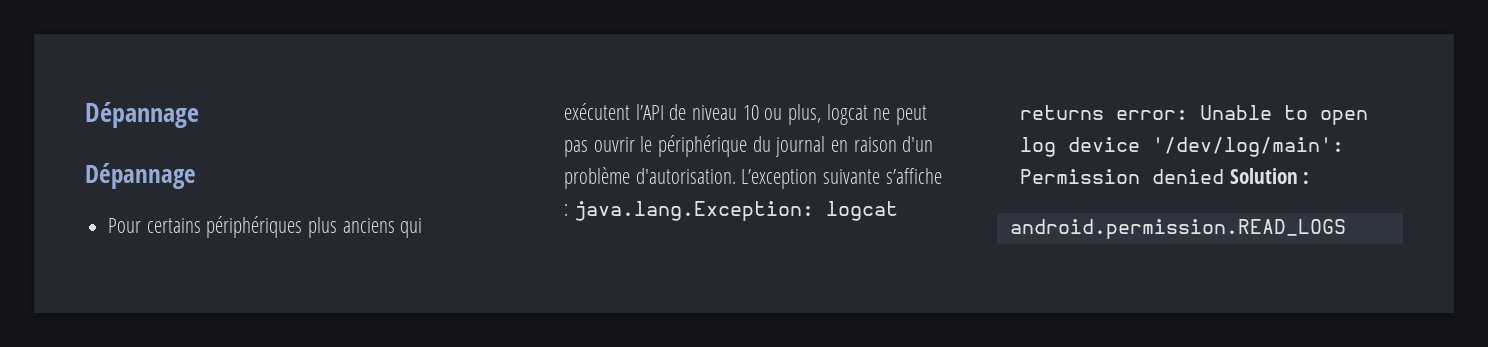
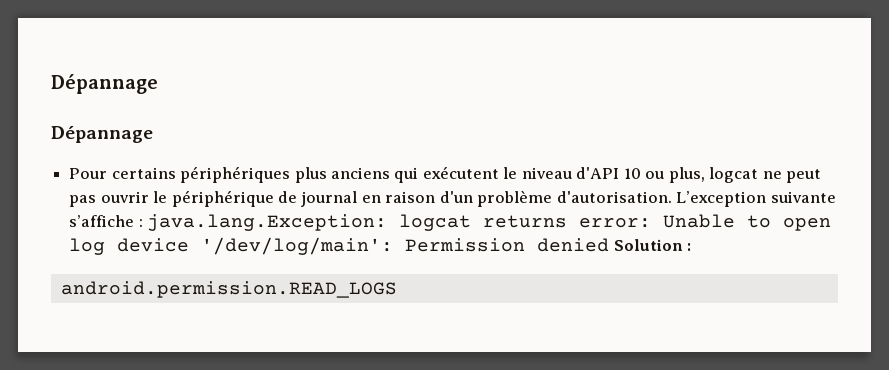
[635,104,738,120] l’API de niveau -> [503,167,620,179] le niveau d'API
[752,136,771,152] du -> [277,191,297,203] de

